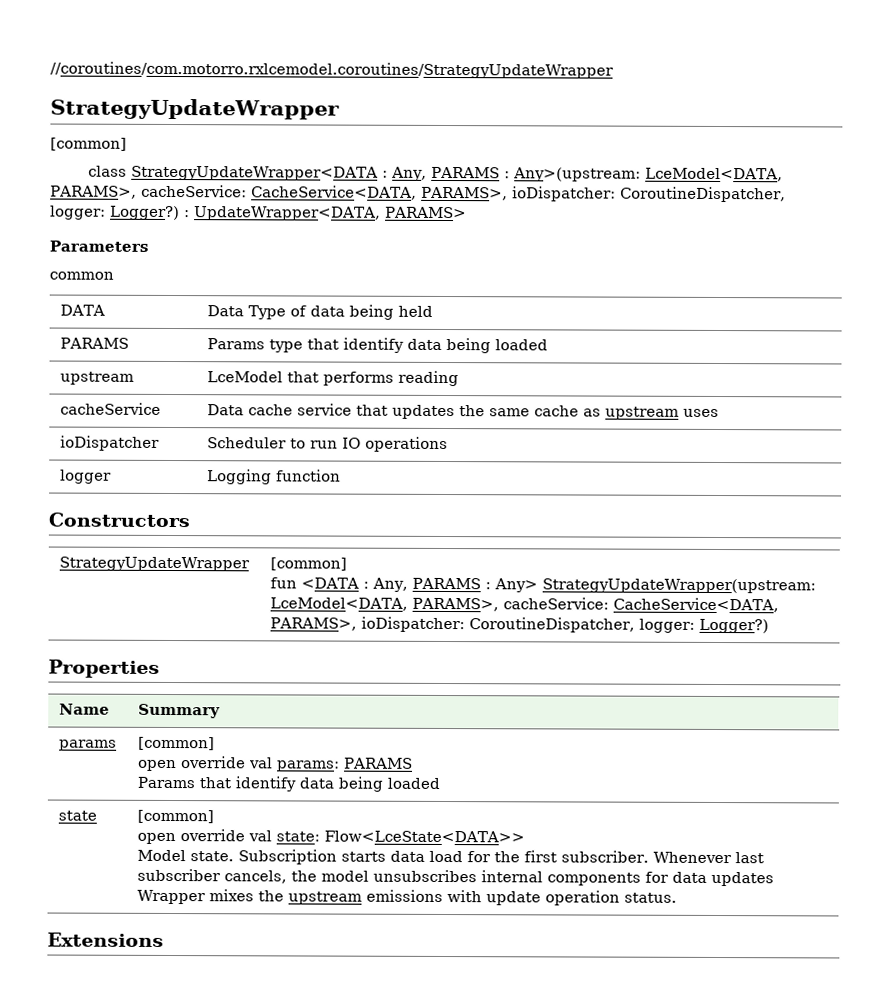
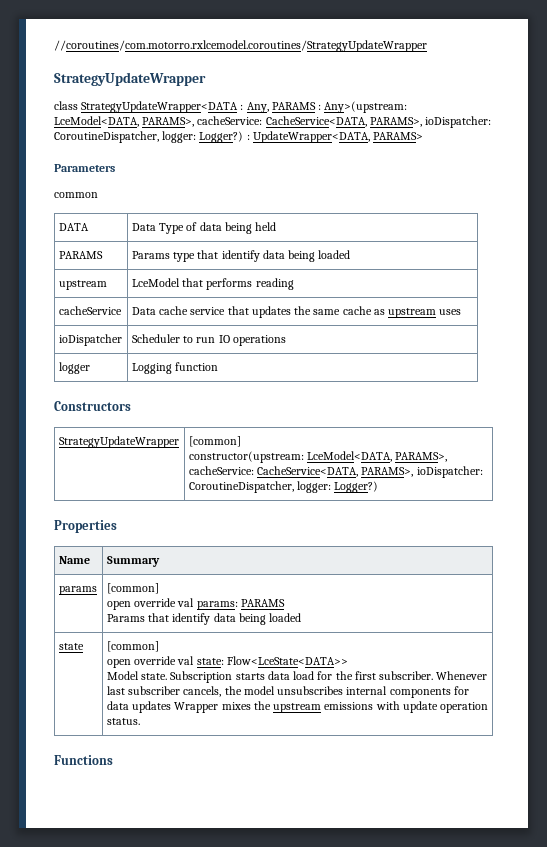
[50,137,127,151] // [common] -> (206, 79) none
[269,577,816,594] fun <DATA : Any, PARAMS : Any> StrategyUpdateWrapper(upstream: -> [188,451,304,463] constructor(upstream:
[47,932,164,947] Extensions -> [54,755,113,765] Functions

